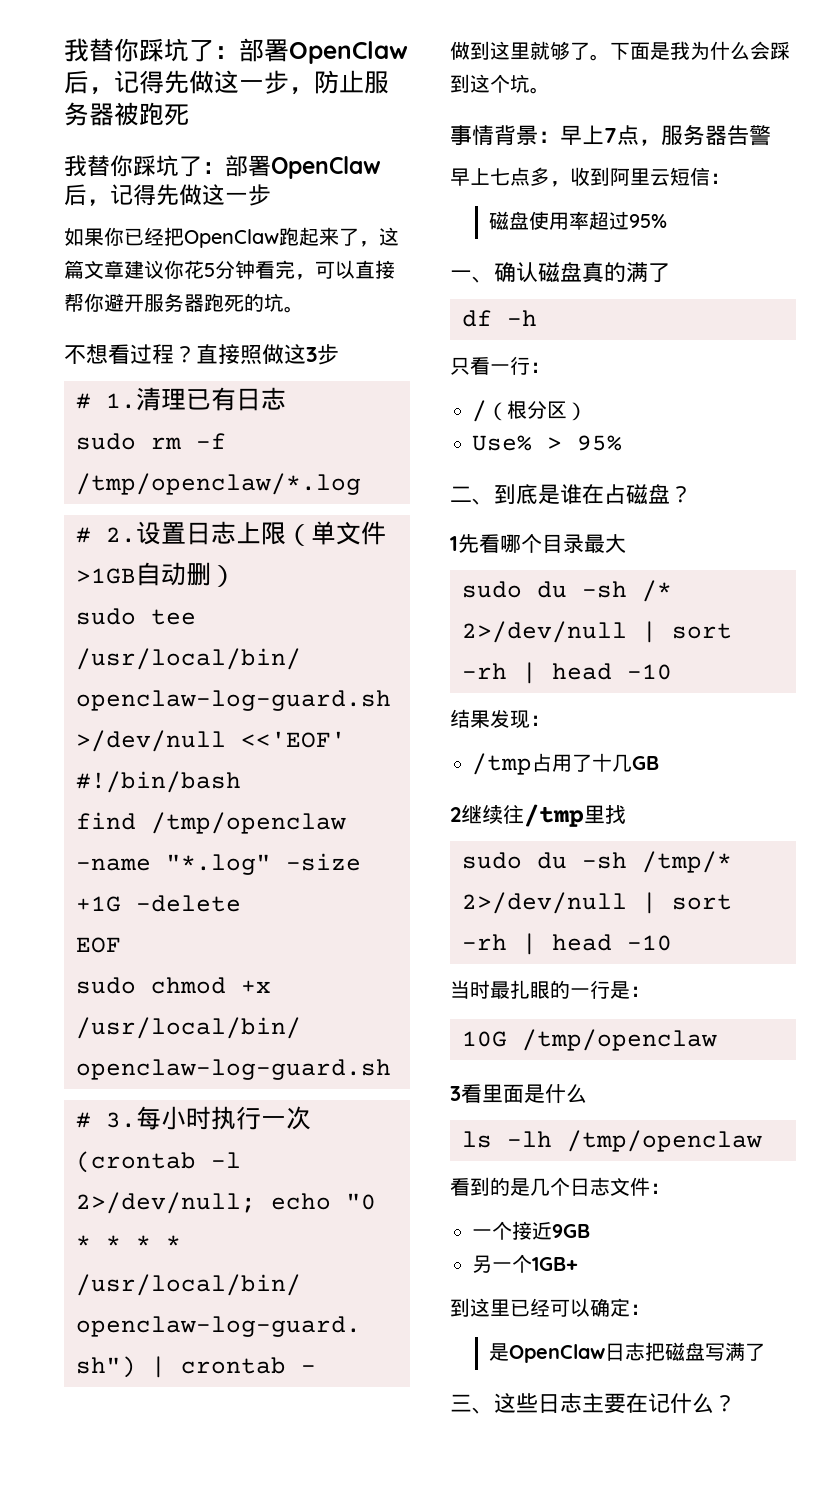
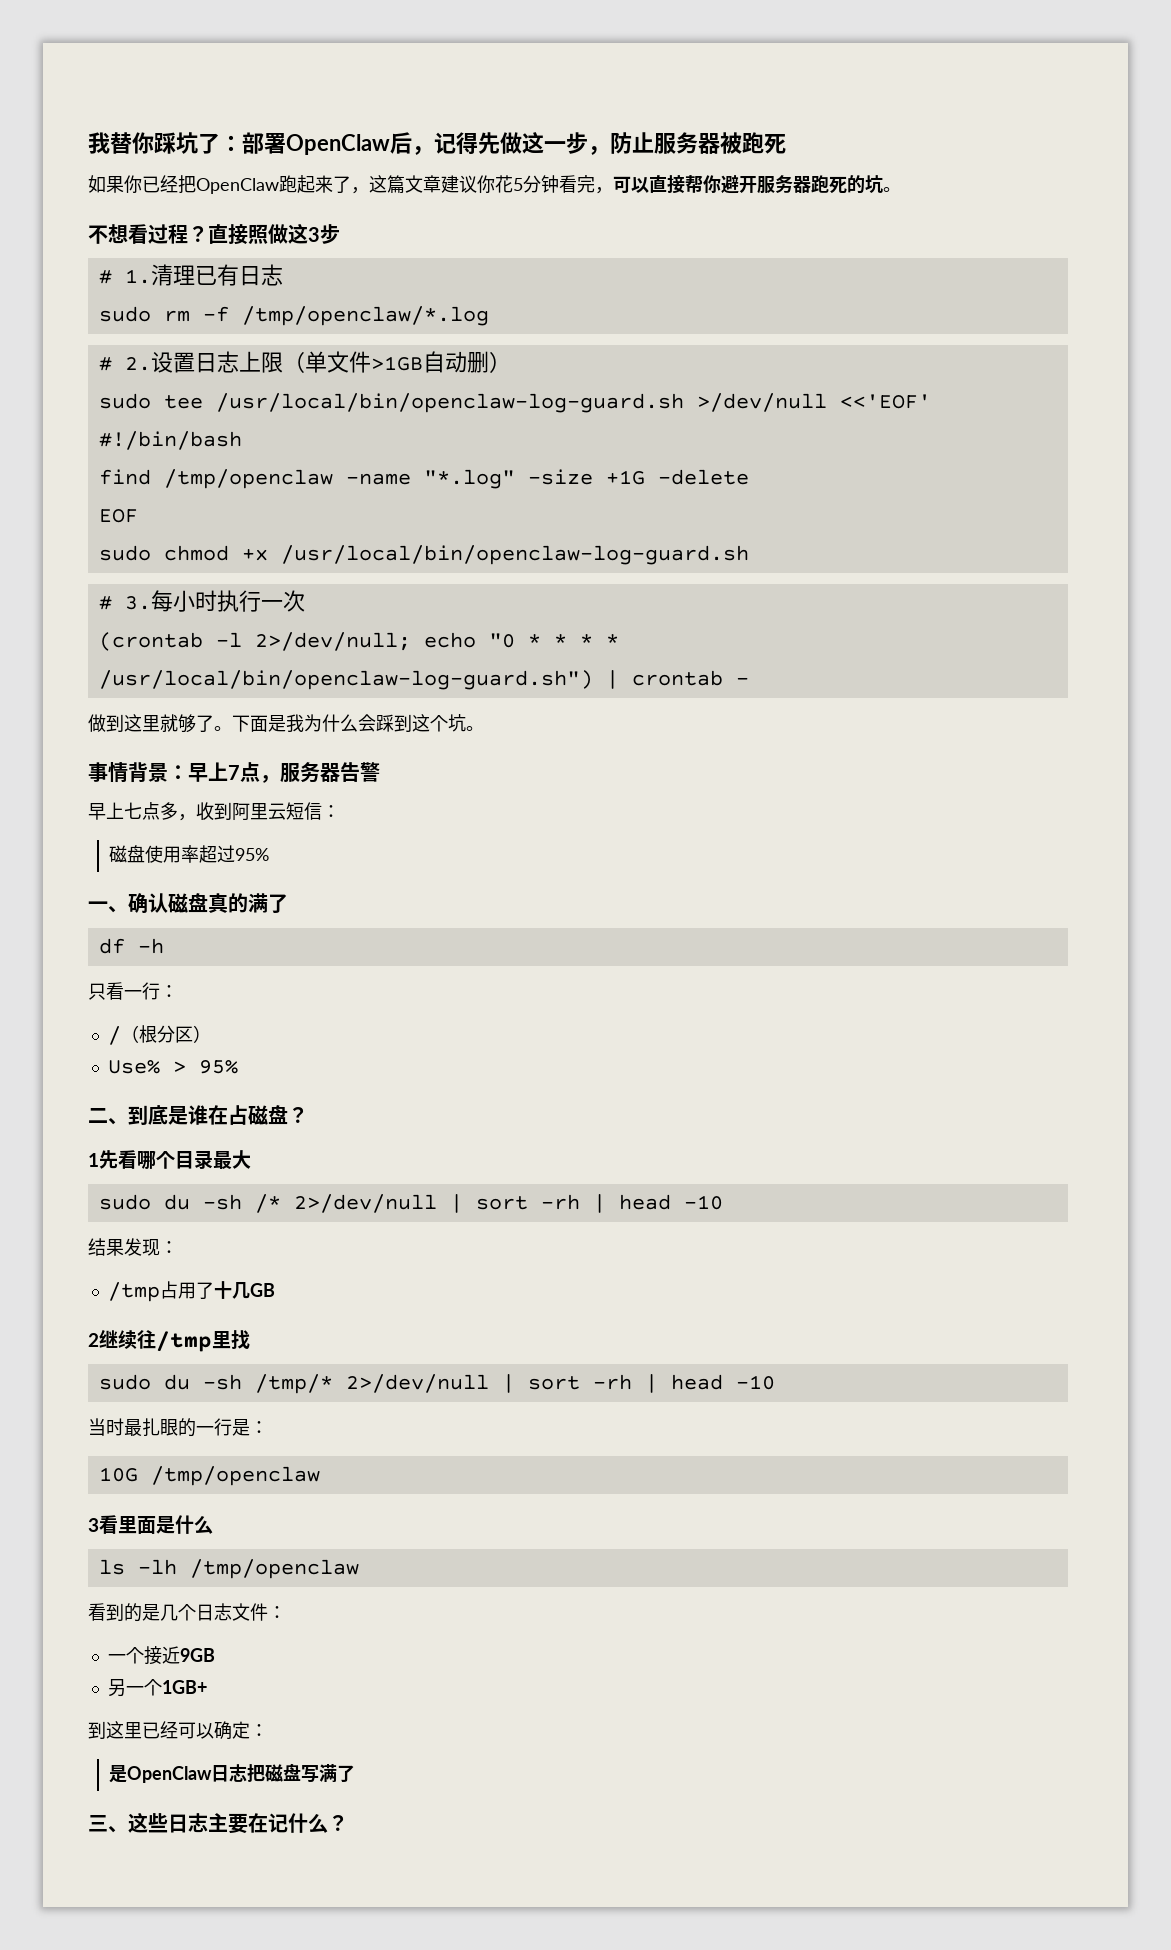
[64,155,381,179] [64,184,271,206] // 我替你踩坑了：部署OpenClaw后，记得先做这一步 -> (786, 144) none

